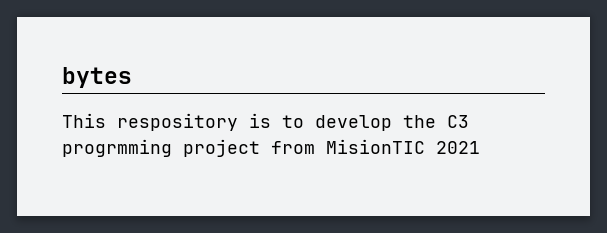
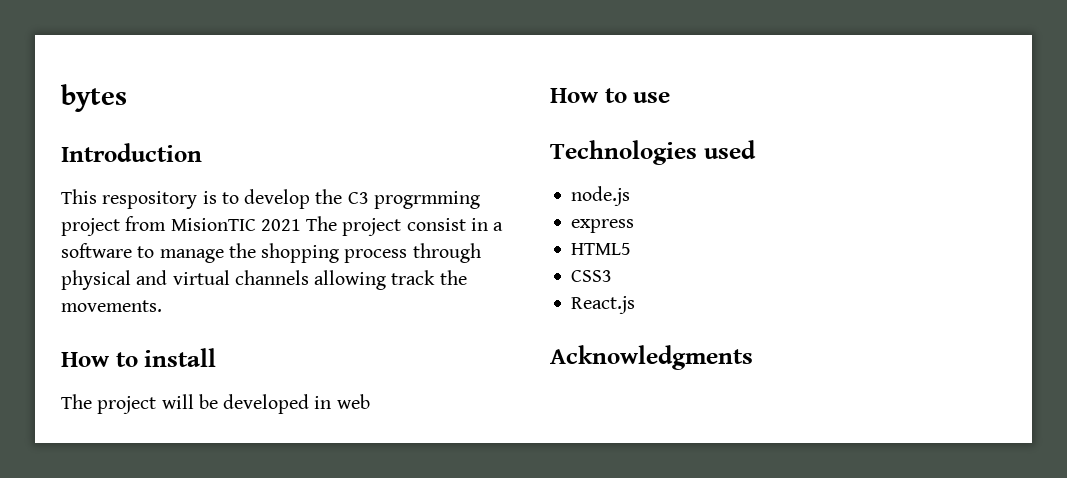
(132, 77) none -> [61,143,202,162] // Introduction
(480, 147) none -> [306,216,504,236] [61,243,481,263] [61,270,467,290] [61,300,162,312] [61,348,217,367] [61,394,370,414] [550,88,671,103] [550,140,756,165] [571,186,631,206] [571,219,635,233] [571,243,632,255] [571,270,613,282] [571,296,636,314] [550,345,753,370] The project consist in a software to manage the shopping process through physical and virtual channels allowing track the movements. // How to install // The project will be developed in web // How to use // Technologies used // node.js // express // HTML5 // CSS3 // React.js // Acknowledgments

